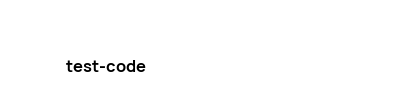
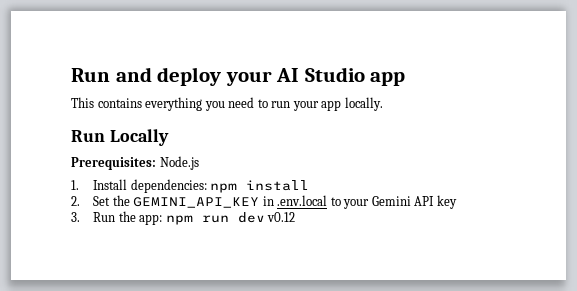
[66,60,146,72] test-code -> [71,67,406,86] [71,97,383,111] [71,129,169,146] [71,156,199,170] [71,179,310,193] [71,195,457,209] [71,211,296,225] Run and deploy your AI Studio app // This contains everything you need to run your app locally. // Run Locally // Prerequisites: Node.js // 1. Install dependencies: npm install // 2. Set the GEMINI_API_KEY in .env.local to your Gemini API key // 3. Run the app: npm run dev v0.12

